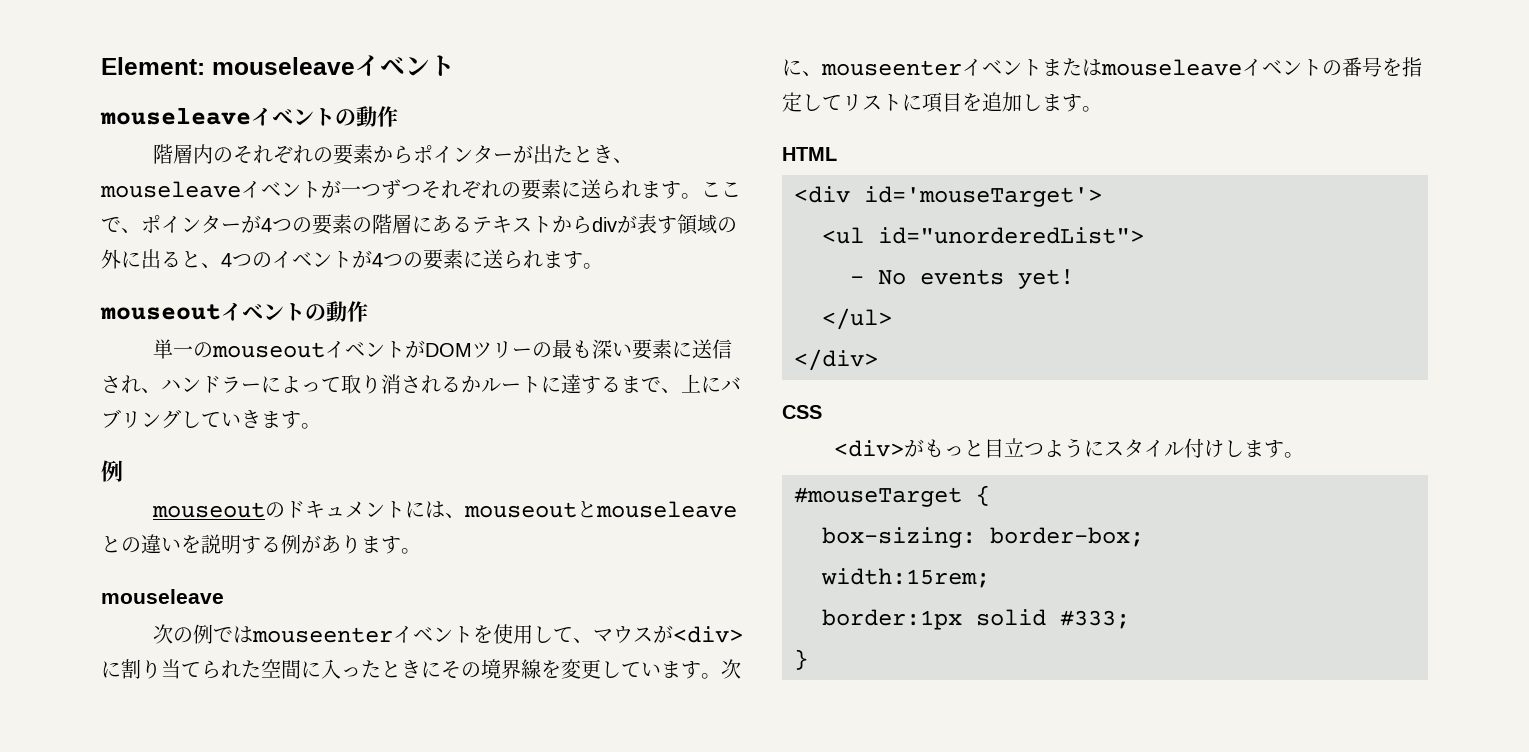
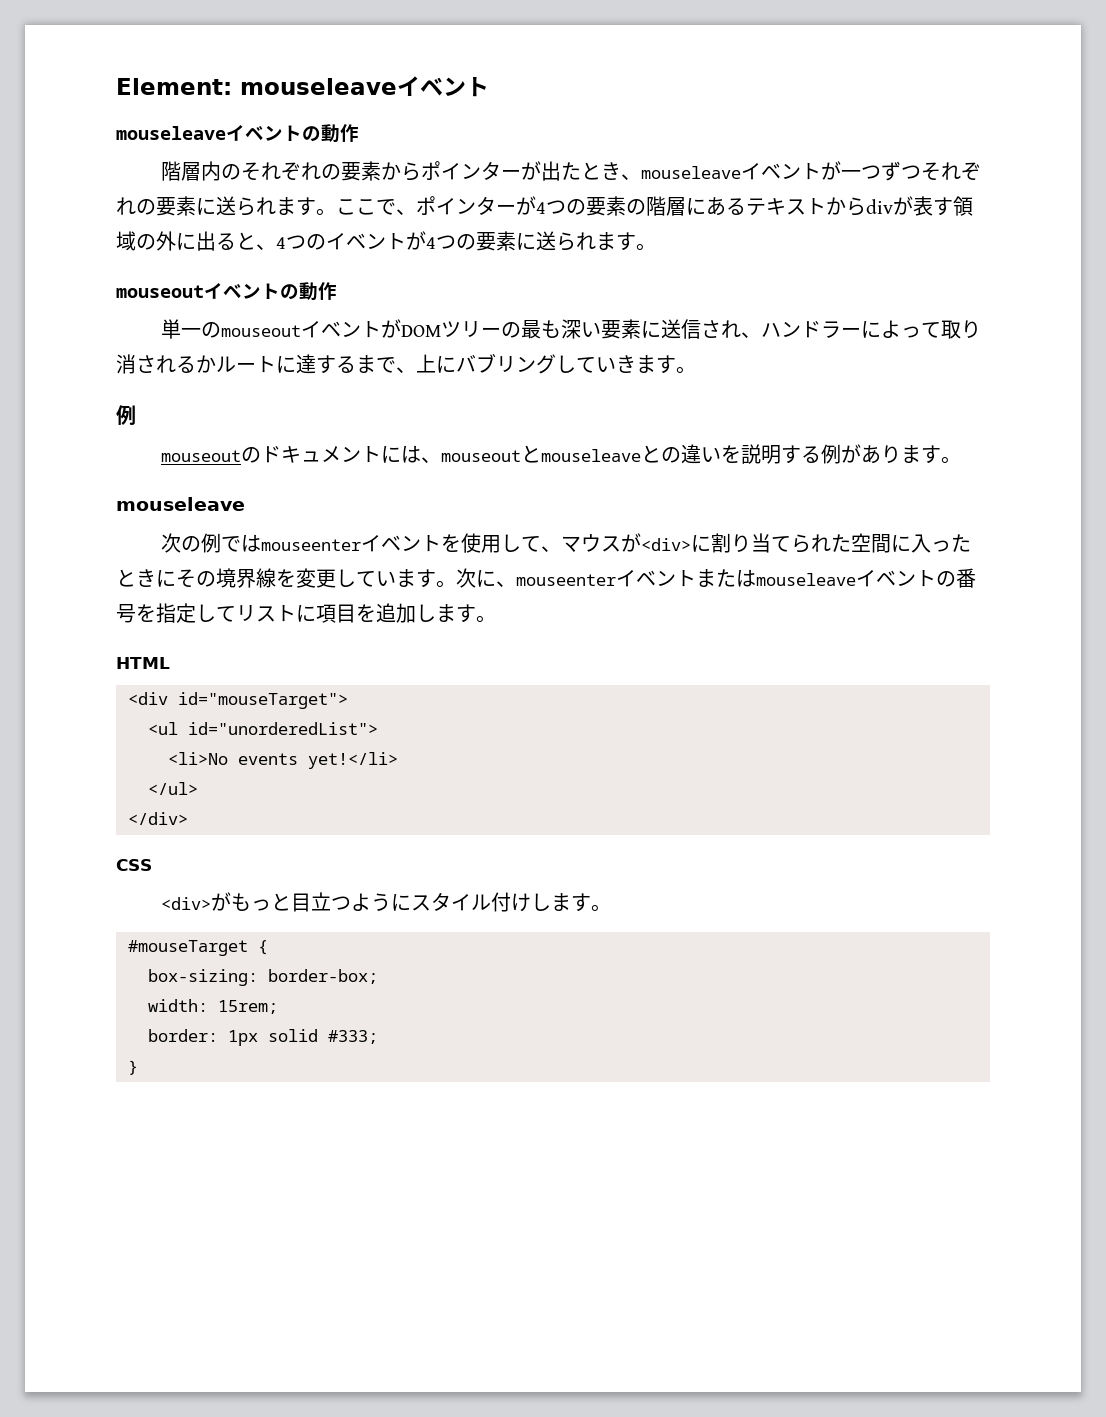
[864,186,1102,207] id='mouseTarget'> -> [178,692,348,709] id="mouseTarget">
[850,269,1074,289] - No events yet! -> [168,752,398,769] <li>No events yet!</li>
[821,568,990,588] [822,609,962,630] width:15rem; // border:1px -> [148,999,278,1014] [148,1029,258,1046] width: 15rem; // border: 1px

